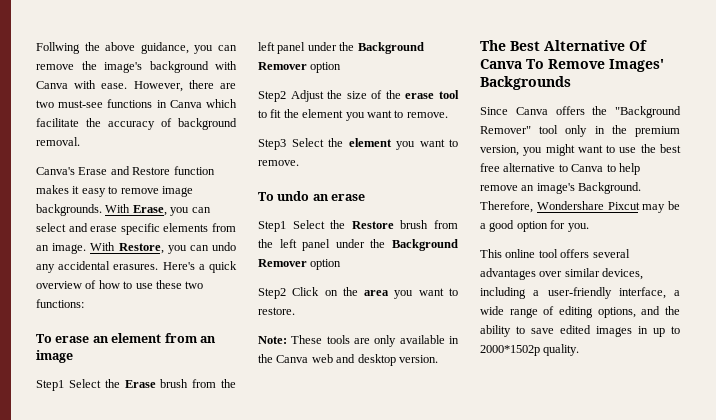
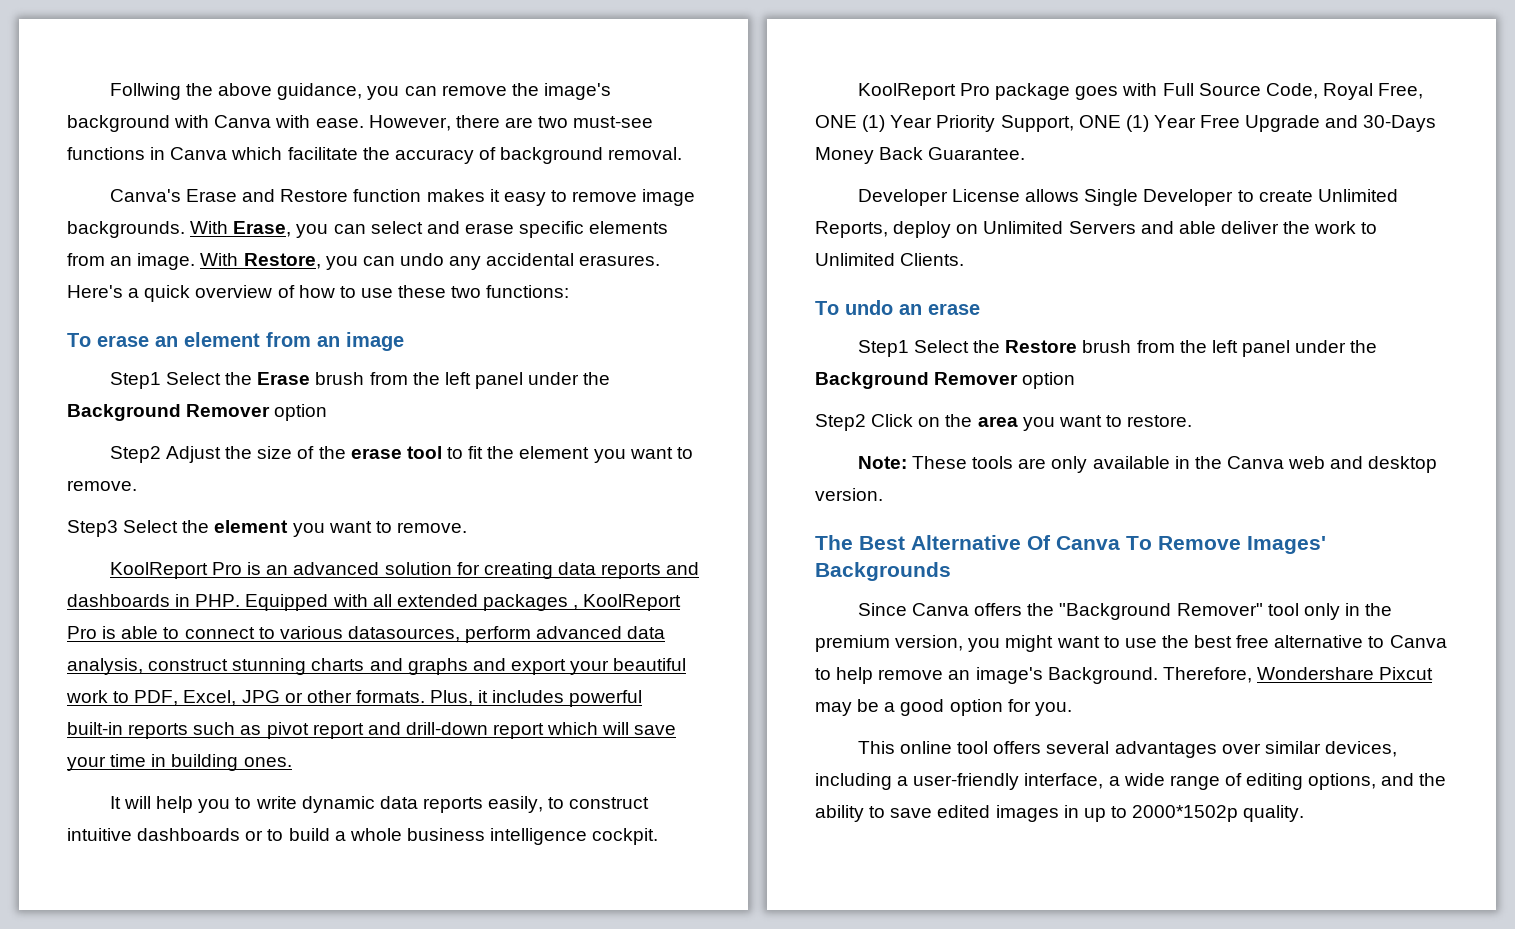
(299, 163) none -> [109,562,700,579] [67,594,682,611] [67,626,666,643] [67,658,687,675] [66,690,643,707] [67,722,677,739] [67,754,292,771] [109,796,650,813] [67,828,659,845] [857,83,1424,100] [815,115,1437,132] [815,147,1026,164] [857,189,1398,206] [815,221,1378,238] [815,253,965,266] // KoolReport Pro is an advanced solution for creating data reports and dashboards in PHP. Equipped with all extended packages , KoolReport Pro is able to connect to various datasources, perform advanced data analysis, construct stunning charts and graphs and export your beautiful work to PDF, Excel, JPG or other formats. Plus, it includes powerful built-in reports such as pivot report and drill-down report which will save your time in building ones. // It will help you to write dynamic data reports easily, to construct intuitive dashboards or to build a whole business intelligence cockpit. // KoolReport Pro package goes with Full Source Code, Royal Free, ONE (1) Year Priority Support, ONE (1) Year Free Upgrade and 30-Days Money Back Guarantee. // Developer License allows Single Developer to create Unlimited Reports, deploy on Unlimited Servers and able deliver the work to Unlimited Clients.

